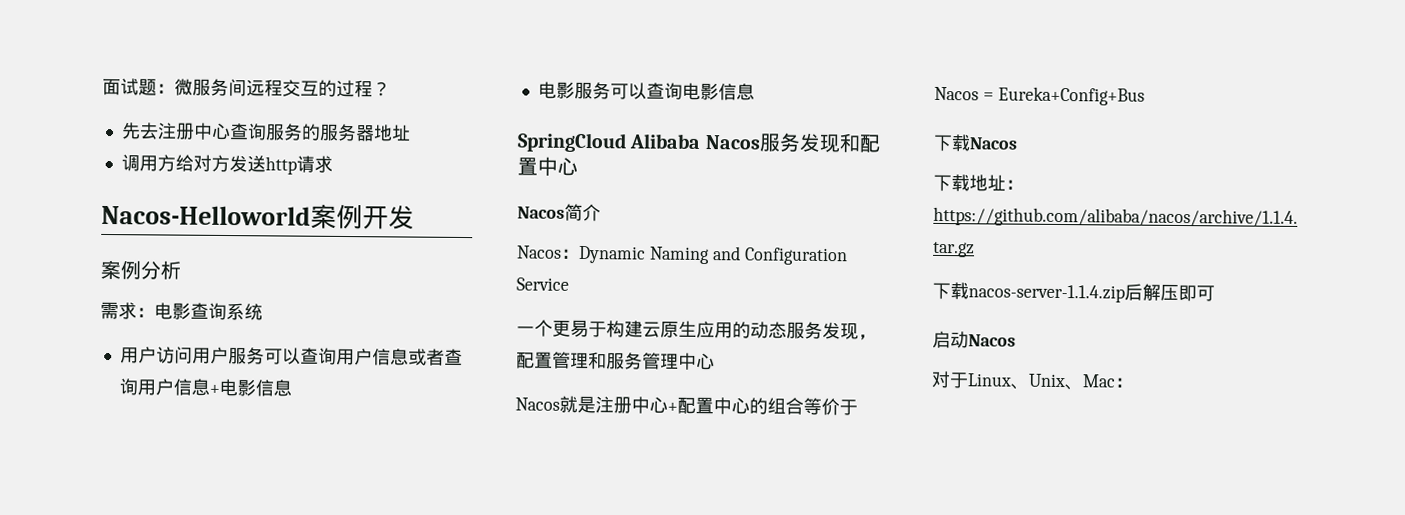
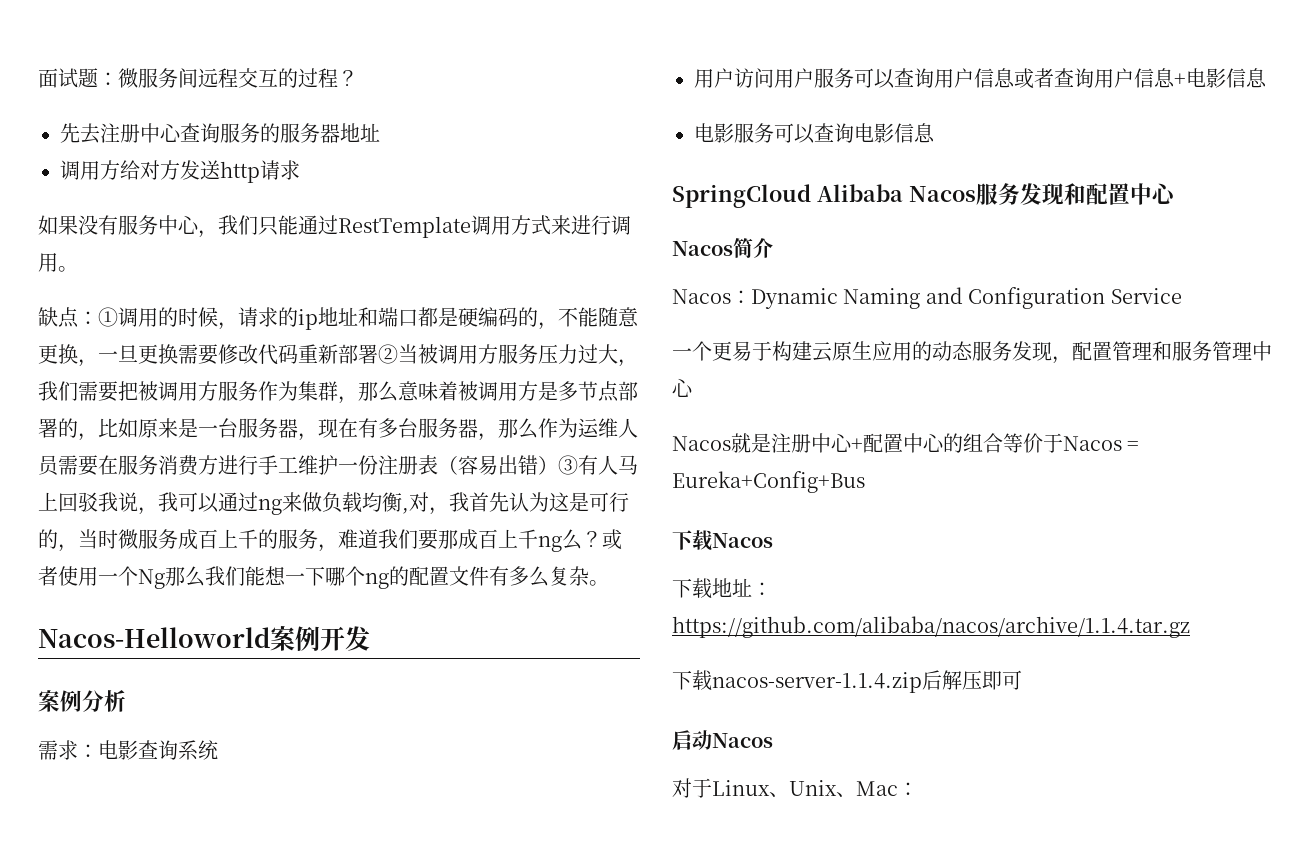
(333, 164) none -> [38,215,631,238] [38,253,78,272] [38,307,639,330] [38,344,638,367] [38,381,638,404] [38,418,638,441] [38,455,638,476] [38,492,629,515] [38,529,622,552] [38,566,609,589] // 如果没有服务中心，我们只能通过RestTemplate调用方式来进行调用。 // 缺点：①调用的时候，请求的ip地址和端口都是硬编码的，不能随意更换，一旦更换需要修改代码重新部署②当被调用方服务压力过大，我们需要把被调用方服务作为集群，那么意味着被调用方是多节点部署的，比如原来是一台服务器，现在有多台服务器，那么作为运维人员需要在服务消费方进行手工维护一份注册表（容易出错）③有人马上回驳我说，我可以通过ng来做负载均衡,对，我首先认为这是可行的，当时微服务成百上千的服务，难道我们要那成百上千ng么？或者使用一个Ng那么我们能想一下哪个ng的配置文件有多么复杂。

